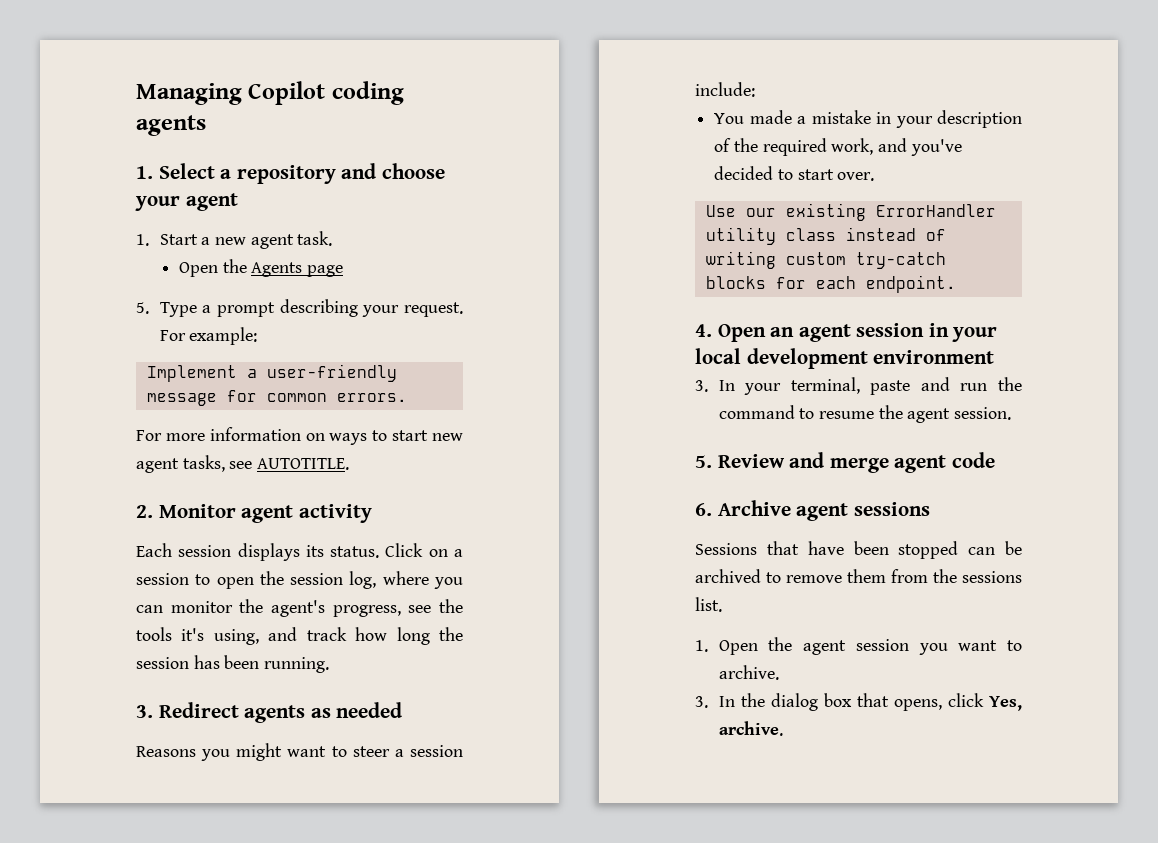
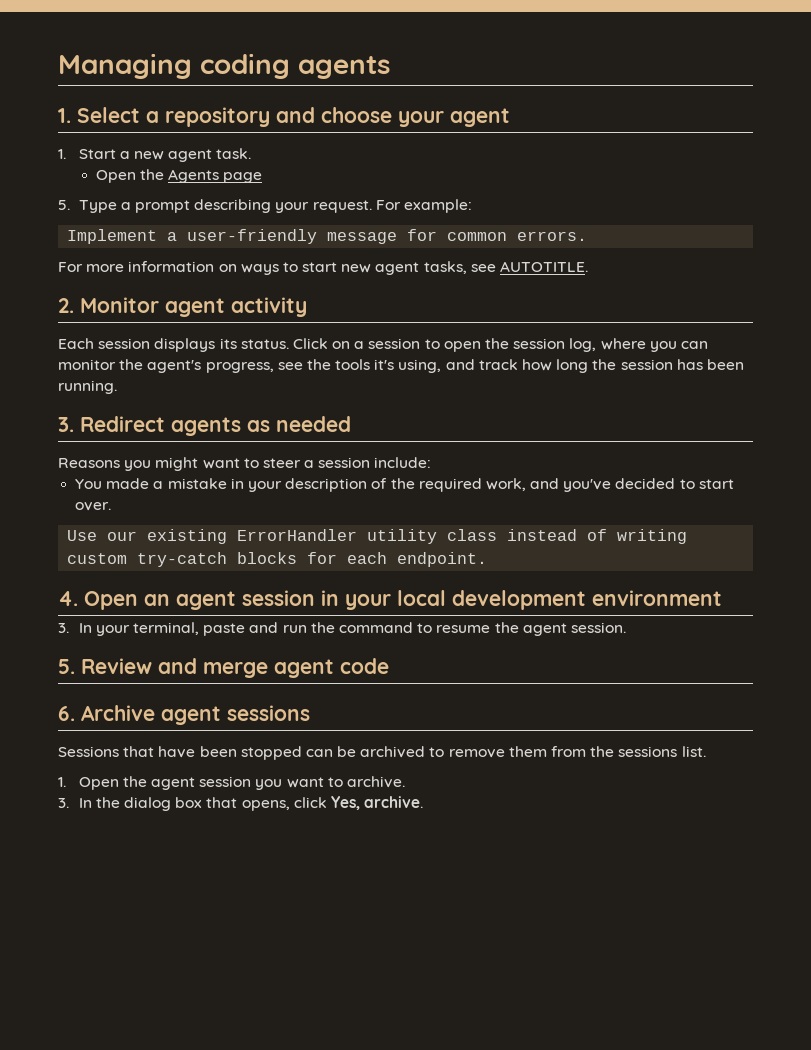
[248,81,326,105] Copilot -> (192, 66) none

